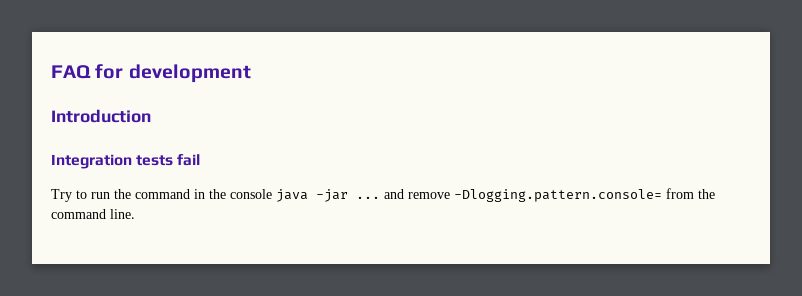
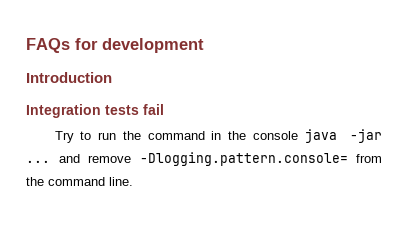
[51,65,91,79] FAQ -> [26,38,70,53] FAQs

